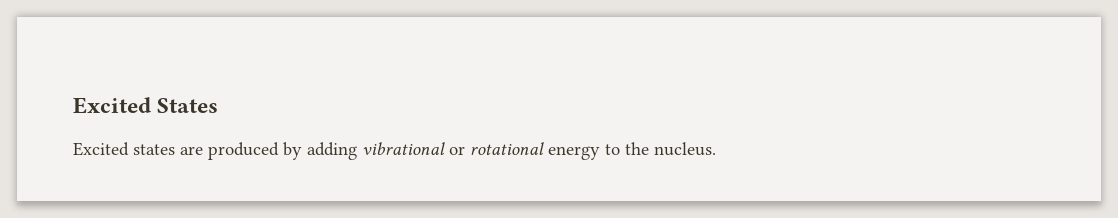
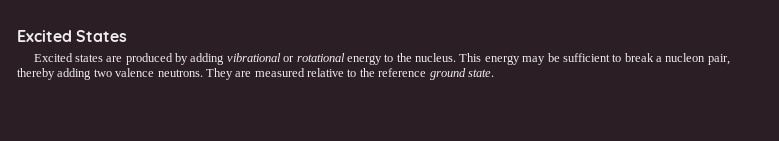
(716, 149) none -> [459,53,730,65] [17,68,494,80] This energy may be sufficient to break a nucleon pair, thereby adding two valence neutrons. They are measured relative to the reference ground state.

